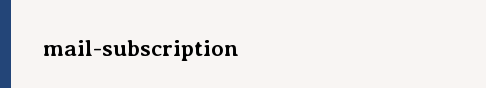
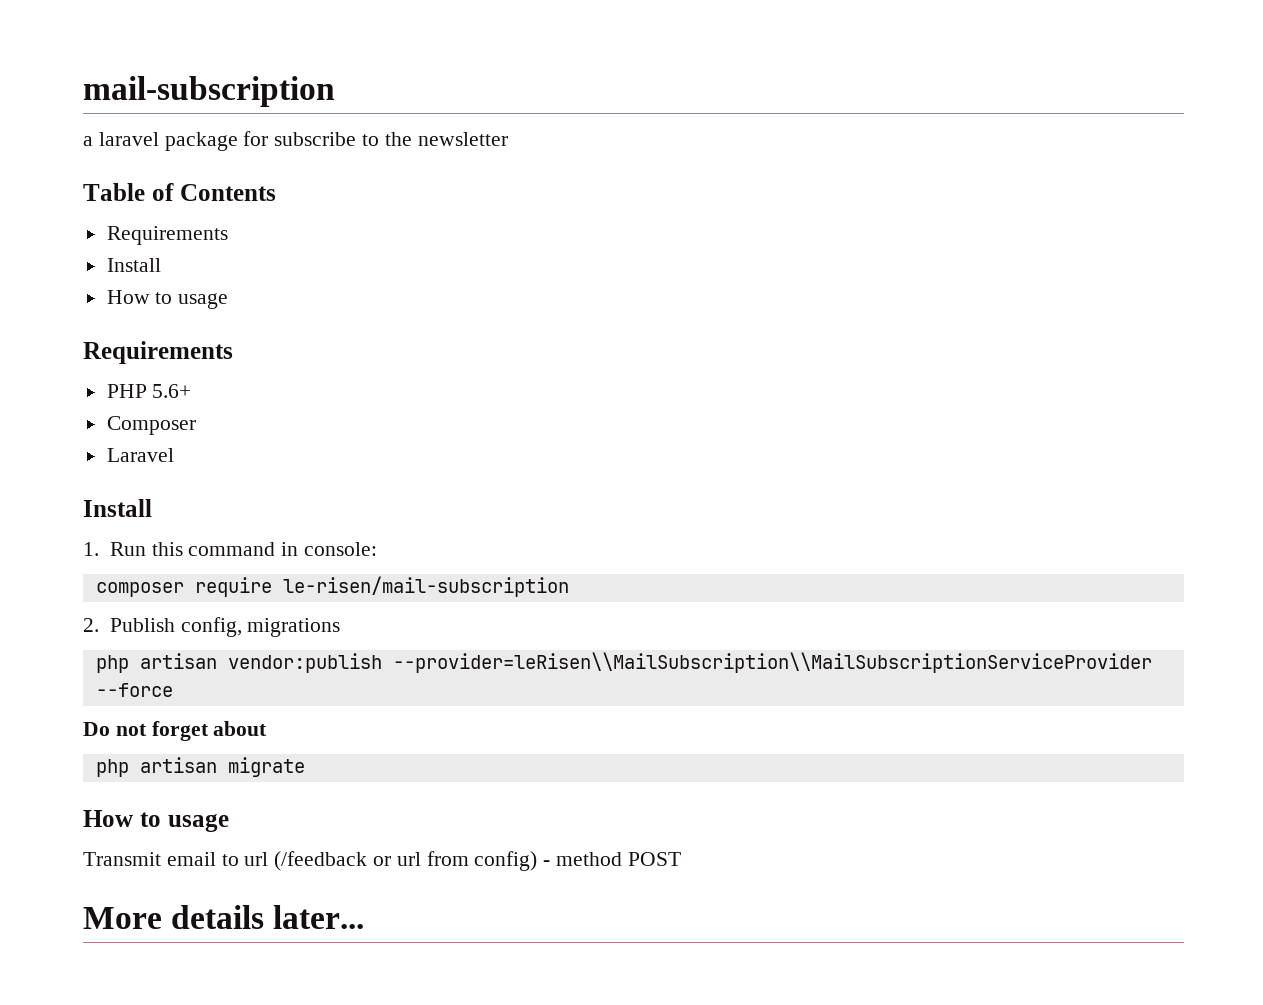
(239, 50) none -> [83,131,508,151] [83,183,276,201] [106,226,228,245] [106,258,161,272] [106,290,229,309] [83,341,233,364] [106,384,192,398] [106,416,196,435] [106,448,174,462] [83,499,152,517] [83,542,377,556] [95,576,569,597] [83,617,341,637] [95,652,1152,673] [95,683,173,697] [83,721,268,741] [95,757,305,777] [83,810,229,832] [83,851,681,871] [83,905,365,929] // a laravel package for subscribe to the newsletter // Table of Contents // Requirements // Install // How to usage // Requirements // PHP 5.6+ // Composer // Laravel // Install // 1. Run this command in console: // composer require le-risen/mail-subscription // 2. Publish config, migrations // php artisan vendor:publish --provider=leRisen\\MailSubscription\\MailSubscriptionServiceProvider --force // Do not forget about // php artisan migrate // How to usage // Transmit email to url (/feedback or url from config) - method POST // More details later...

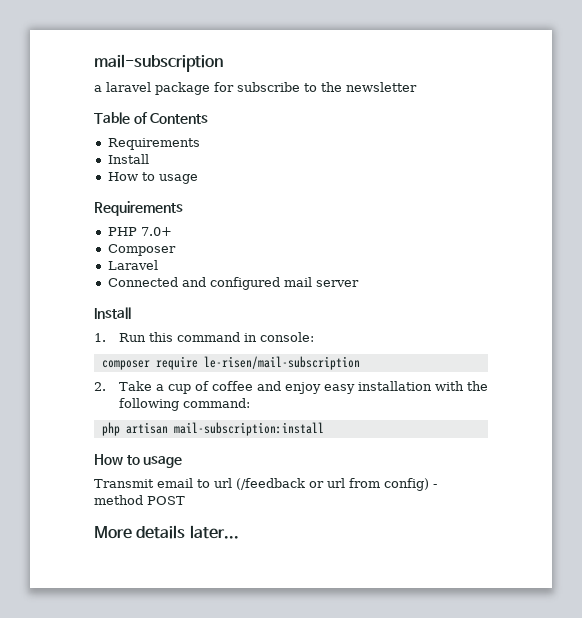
[152,384,192,398] 5.6+ -> [140,227,172,236] 7.0+
(174, 455) none -> [107,277,359,290] // Connected and configured mail server
[109,617,341,637] [95,652,1152,673] [95,683,173,697] [83,721,268,741] [95,757,305,777] Publish config, migrations // php artisan vendor:publish --provider=leRisen\\MailSubscription\\MailSubscriptionServiceProvider --force // Do not forget about // php artisan migrate -> [118,381,488,394] [118,398,250,411] [101,422,324,436] Take a cup of coffee and enjoy easy installation with the following command: // php artisan mail-subscription:install

